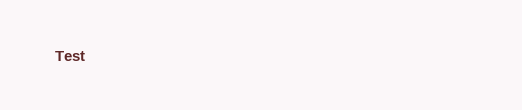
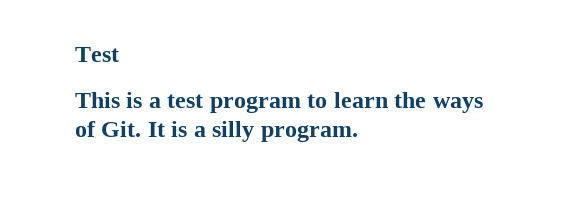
(85, 56) none -> [75,92,483,113] [75,121,358,142] // This is a test program to learn the ways of Git. It is a silly program.

